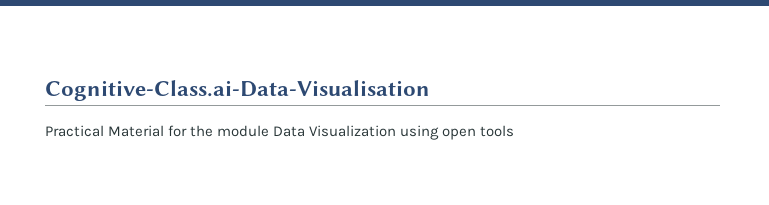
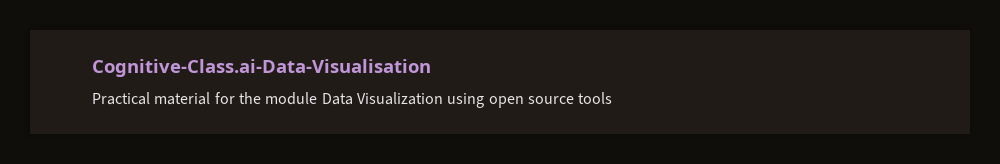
[108,125,165,137] Material -> [154,92,211,105] material
(477, 134) none -> [527,96,574,104] source

